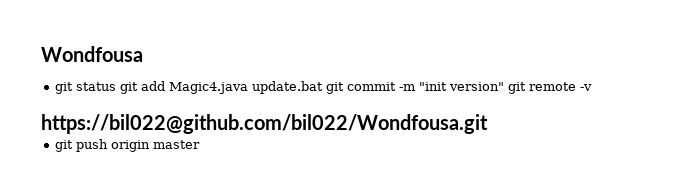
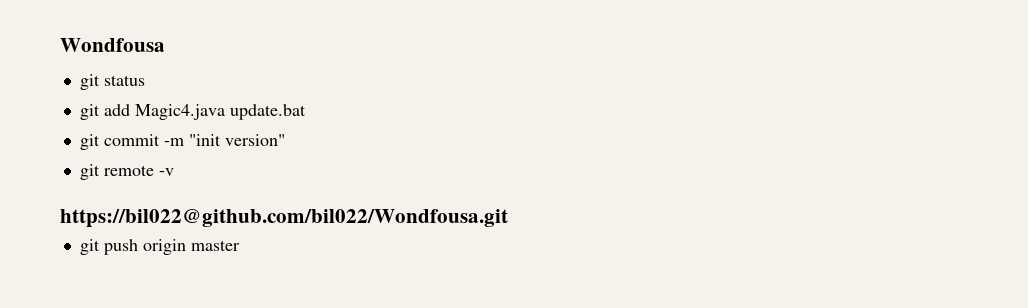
(116, 86) none -> (145, 80) //
(323, 87) none -> (306, 112) //
(504, 86) none -> (285, 140) //

